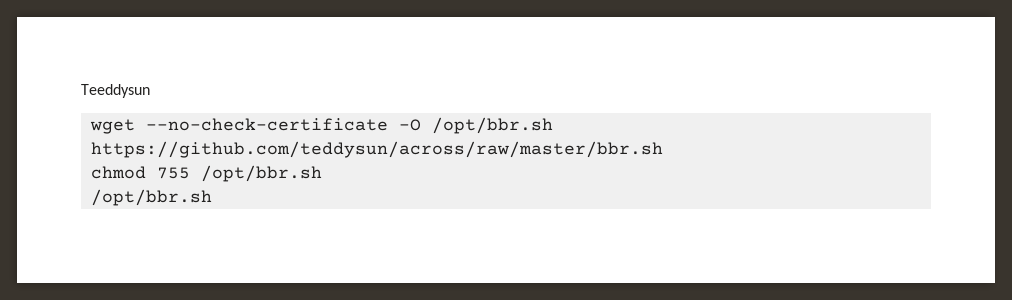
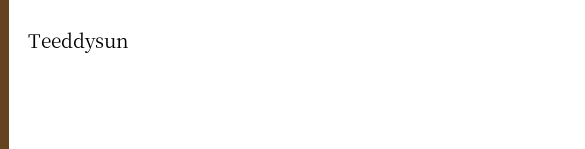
[89,117,553,134] [90,141,663,158] [90,165,322,182] [90,189,212,206] // wget --no-check-certificate -O /opt/bbr.sh https://github.com/teddysun/across/raw/master/bbr.sh // chmod 755 /opt/bbr.sh // /opt/bbr.sh -> (129, 42) none

